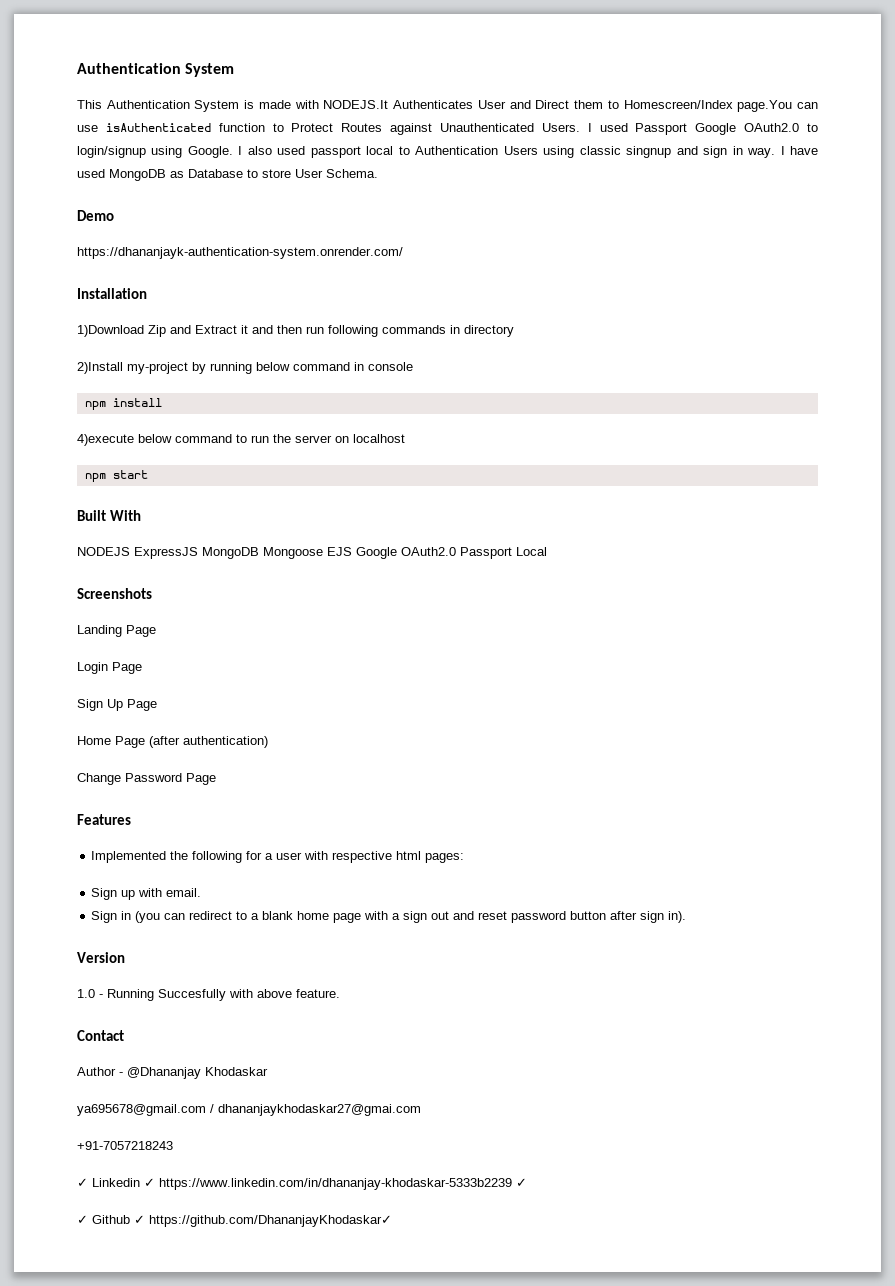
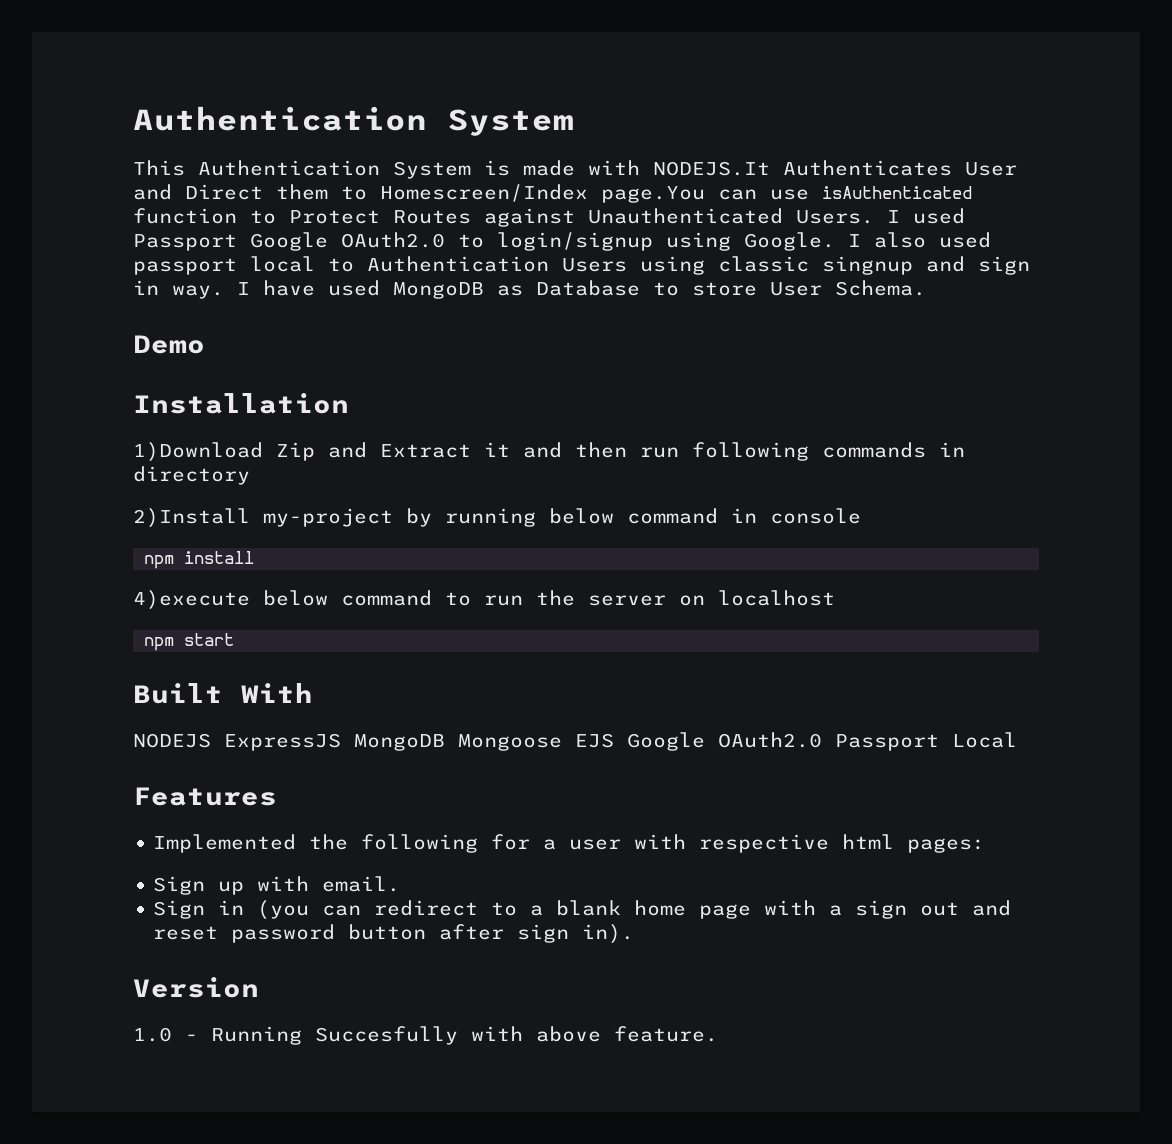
[77,247,403,259] // https://dhananjayk-authentication-system.onrender.com/ -> (205, 344) none
[77,588,152,599] [77,625,156,637] [77,662,142,674] [77,699,157,711] [77,736,268,748] [77,773,216,785] // Screenshots // Landing Page // Login Page // Sign Up Page // Home Page (after authentication) // Change Password Page -> (1017, 740) none
[77,1030,124,1041] [77,1067,268,1079] [77,1104,421,1116] [77,1141,173,1150] [77,1178,527,1190] [77,1215,392,1227] // Contact // Author - @Dhananjay Khodaskar // ya695678@gmail.com / dhananjaykhodaskar27@gmai.com // +91-7057218243 // ✓ Linkedin ✓ https://www.linkedin.com/in/dhananjay-khodaskar-5333b2239 ✓ // ✓ Github ✓ https://github.com/DhananjayKhodaskar✓ -> (718, 1034) none

